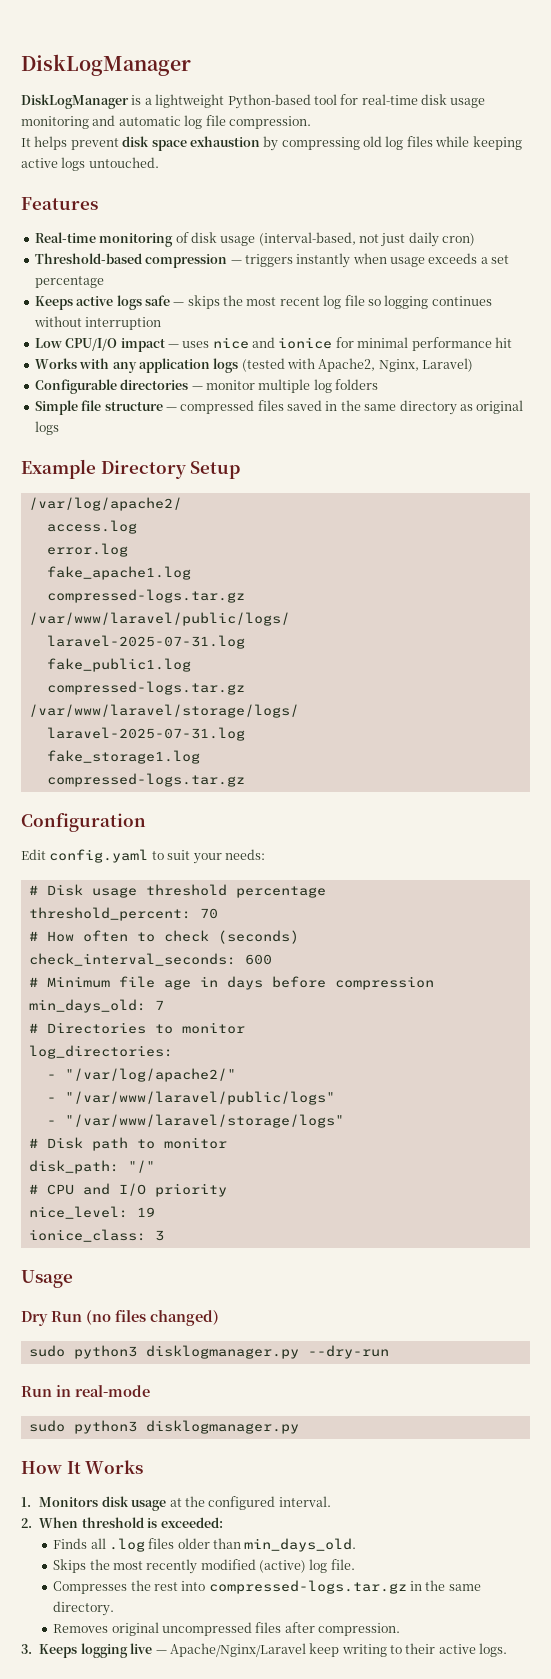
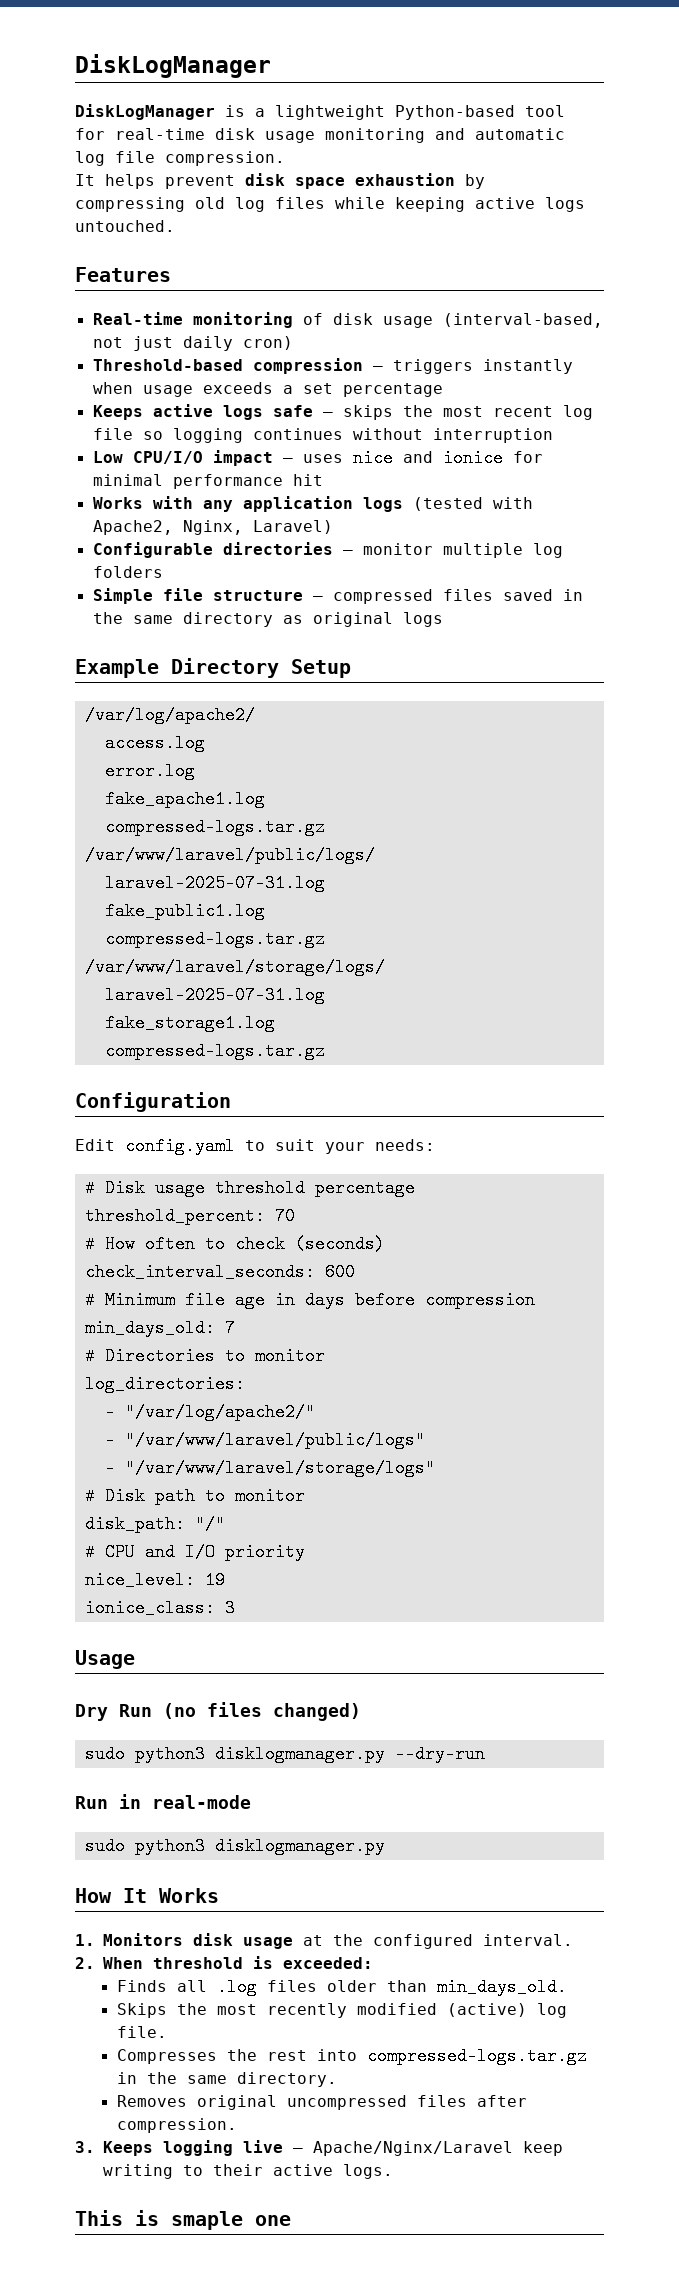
(508, 1650) none -> [75,2210,291,2230] // This is smaple one

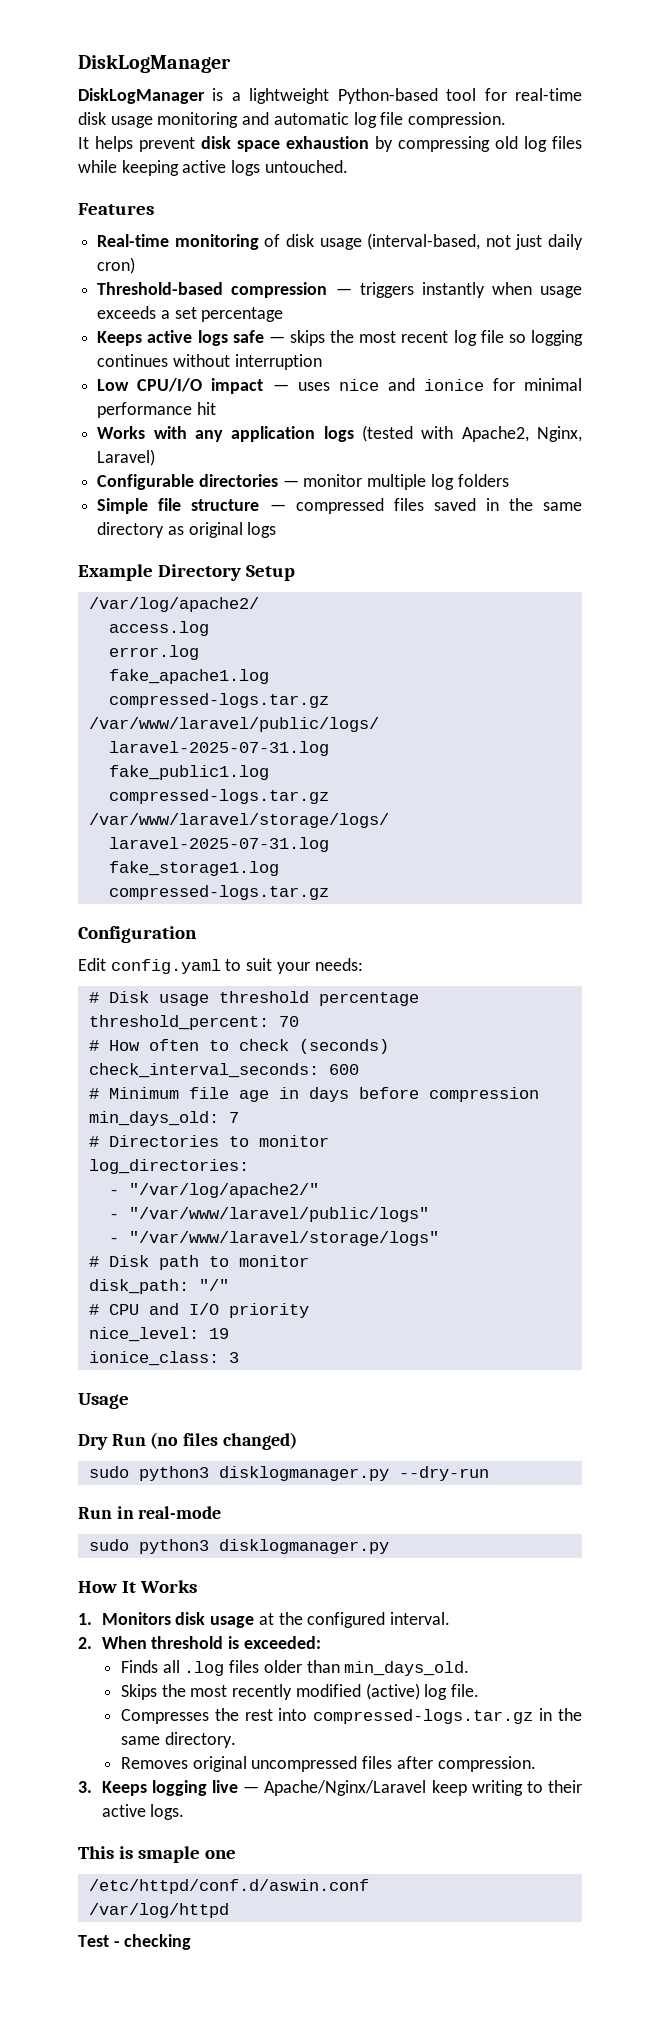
(291, 2220) none -> [88,1879,369,1894] [88,1903,229,1918] [78,1934,192,1950] // /etc/httpd/conf.d/aswin.conf // /var/log/httpd // Test - checking

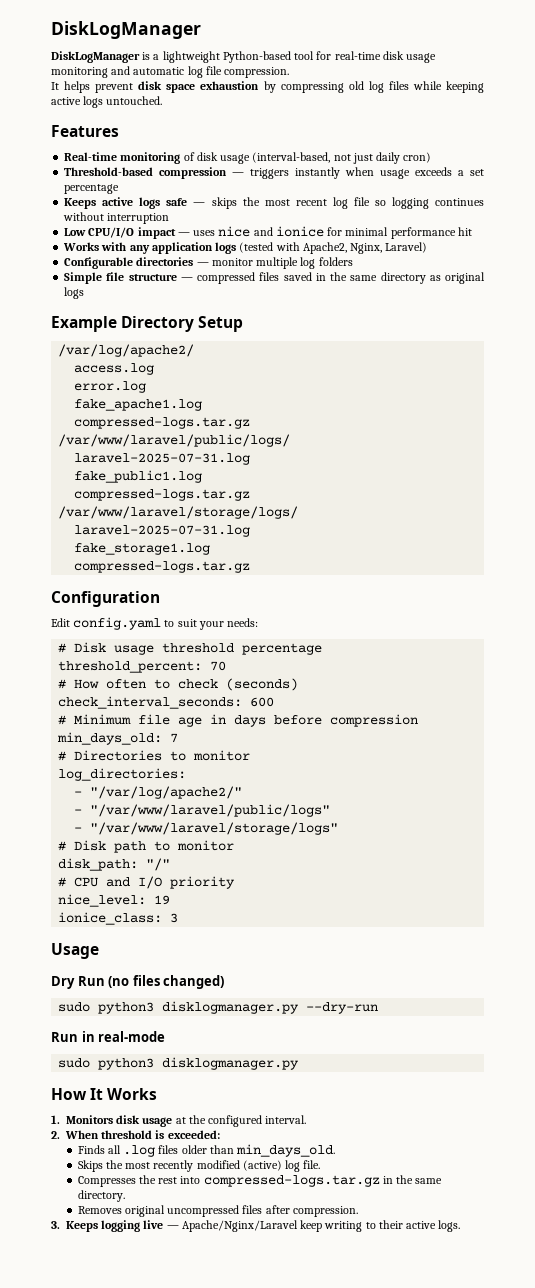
[78,1846,236,1863] [88,1879,369,1894] [88,1903,229,1918] [78,1934,192,1950] // This is smaple one // /etc/httpd/conf.d/aswin.conf // /var/log/httpd // Test - checking -> (461, 1226) none

